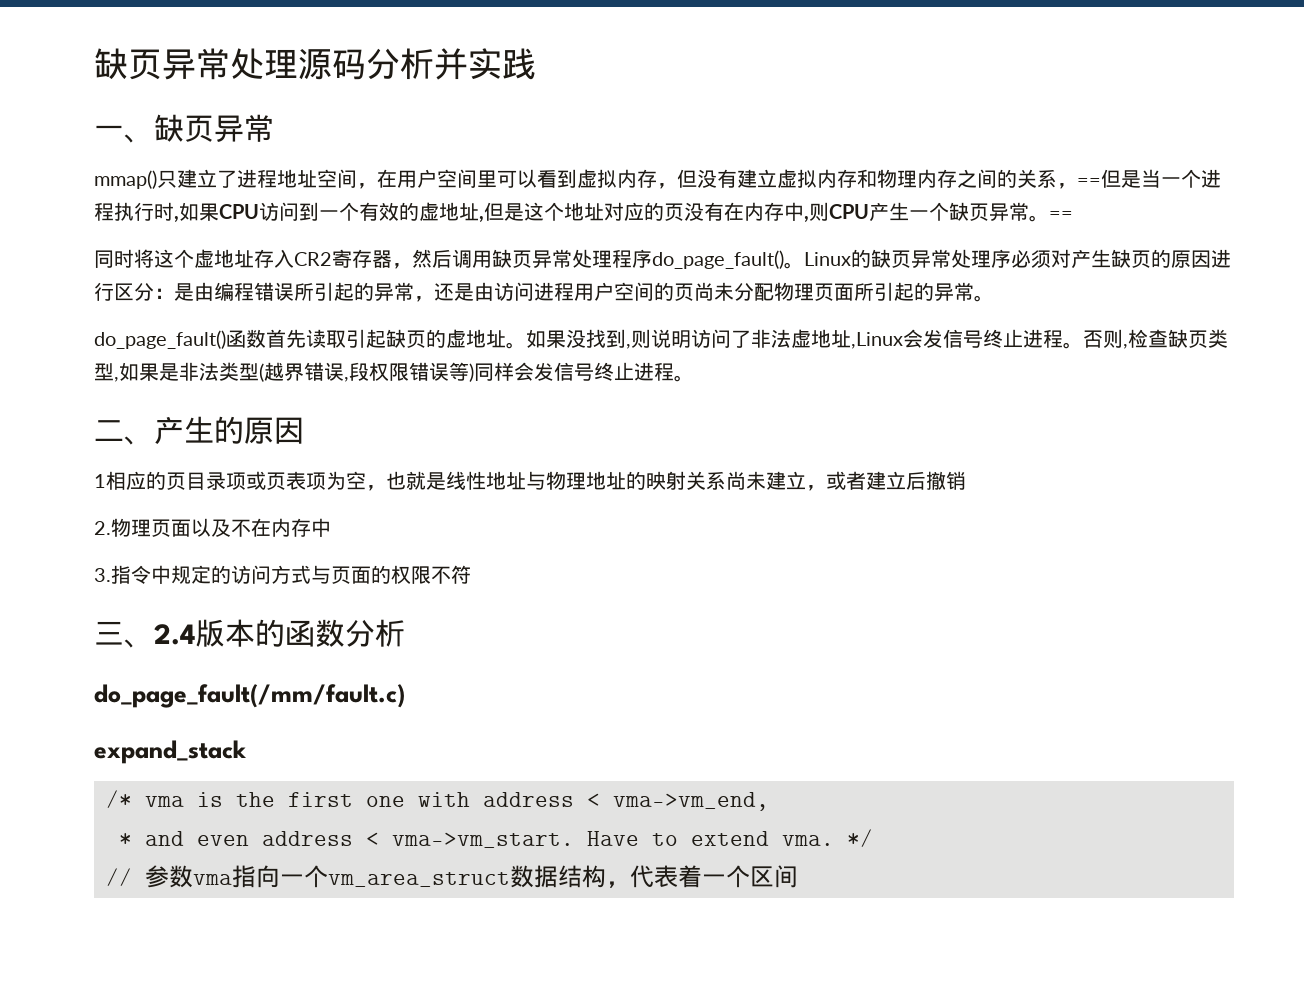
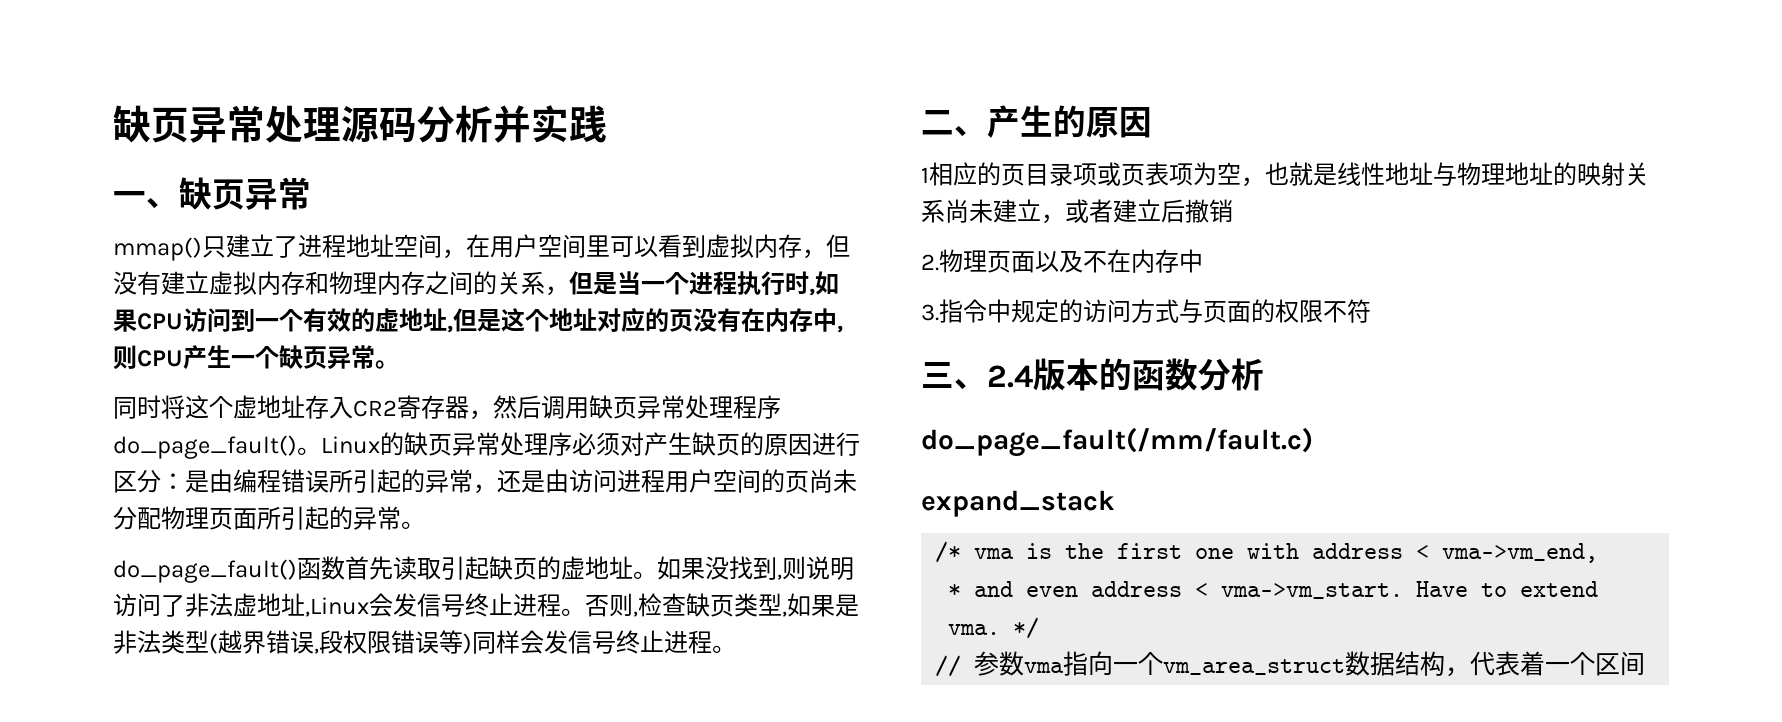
[1077,178,1101,186] == -> (569, 291) none
[1049,211,1073,219] == -> (399, 364) none

